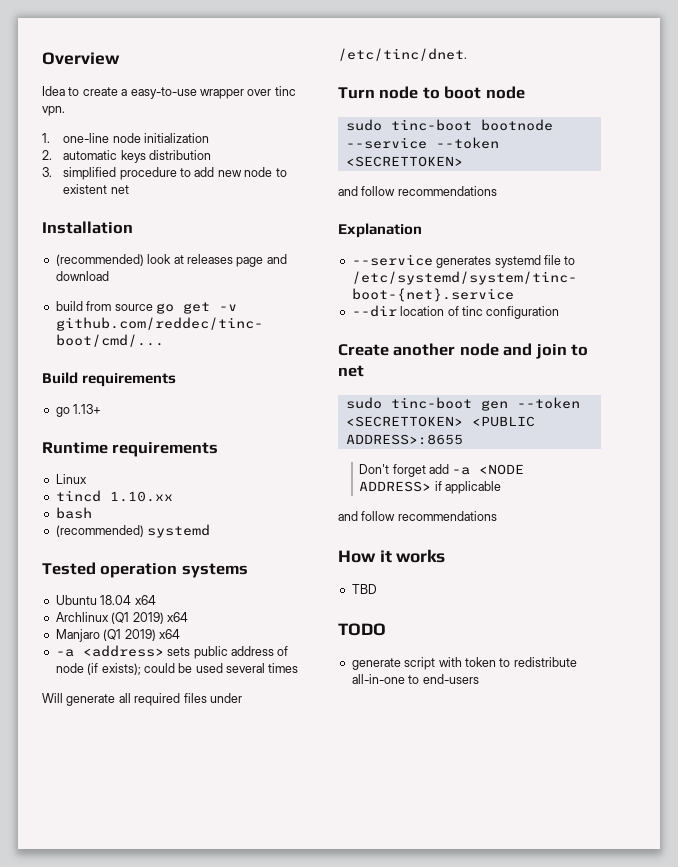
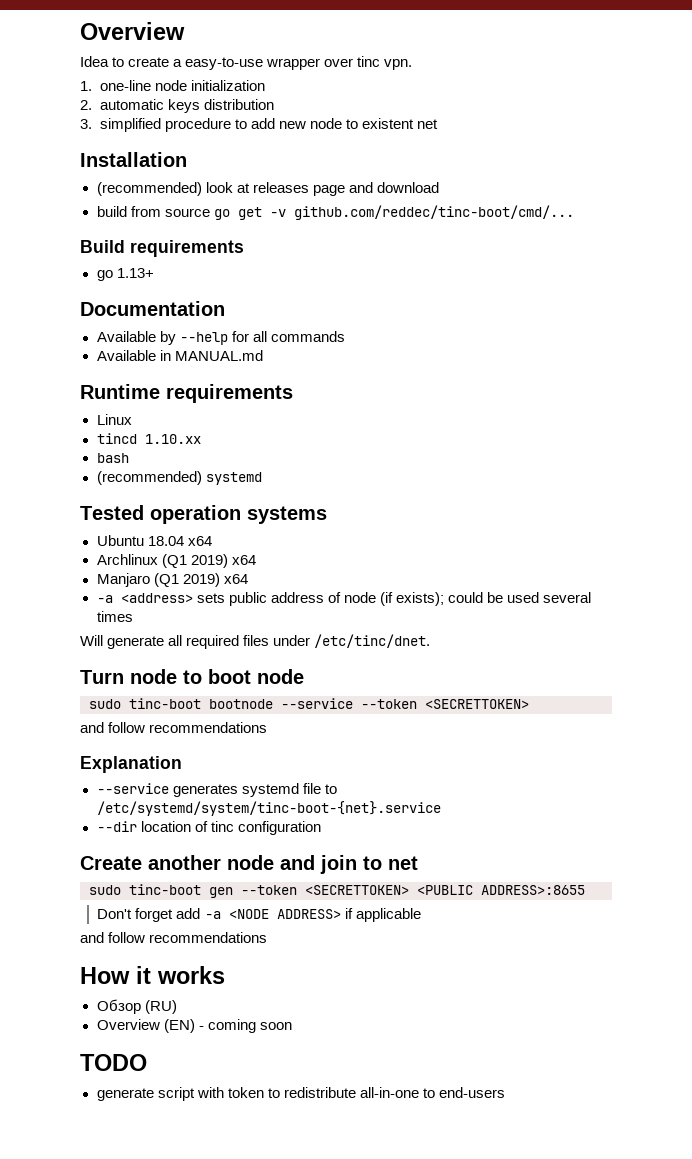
(102, 409) none -> [80,301,225,316] [96,331,345,345] [96,350,263,361] // Documentation // Available by --help for all commands // Available in MANUAL.md
[351,584,377,594] TBD -> [96,999,177,1014] [96,1019,292,1033] Обзор (RU) // Overview (EN) - coming soon

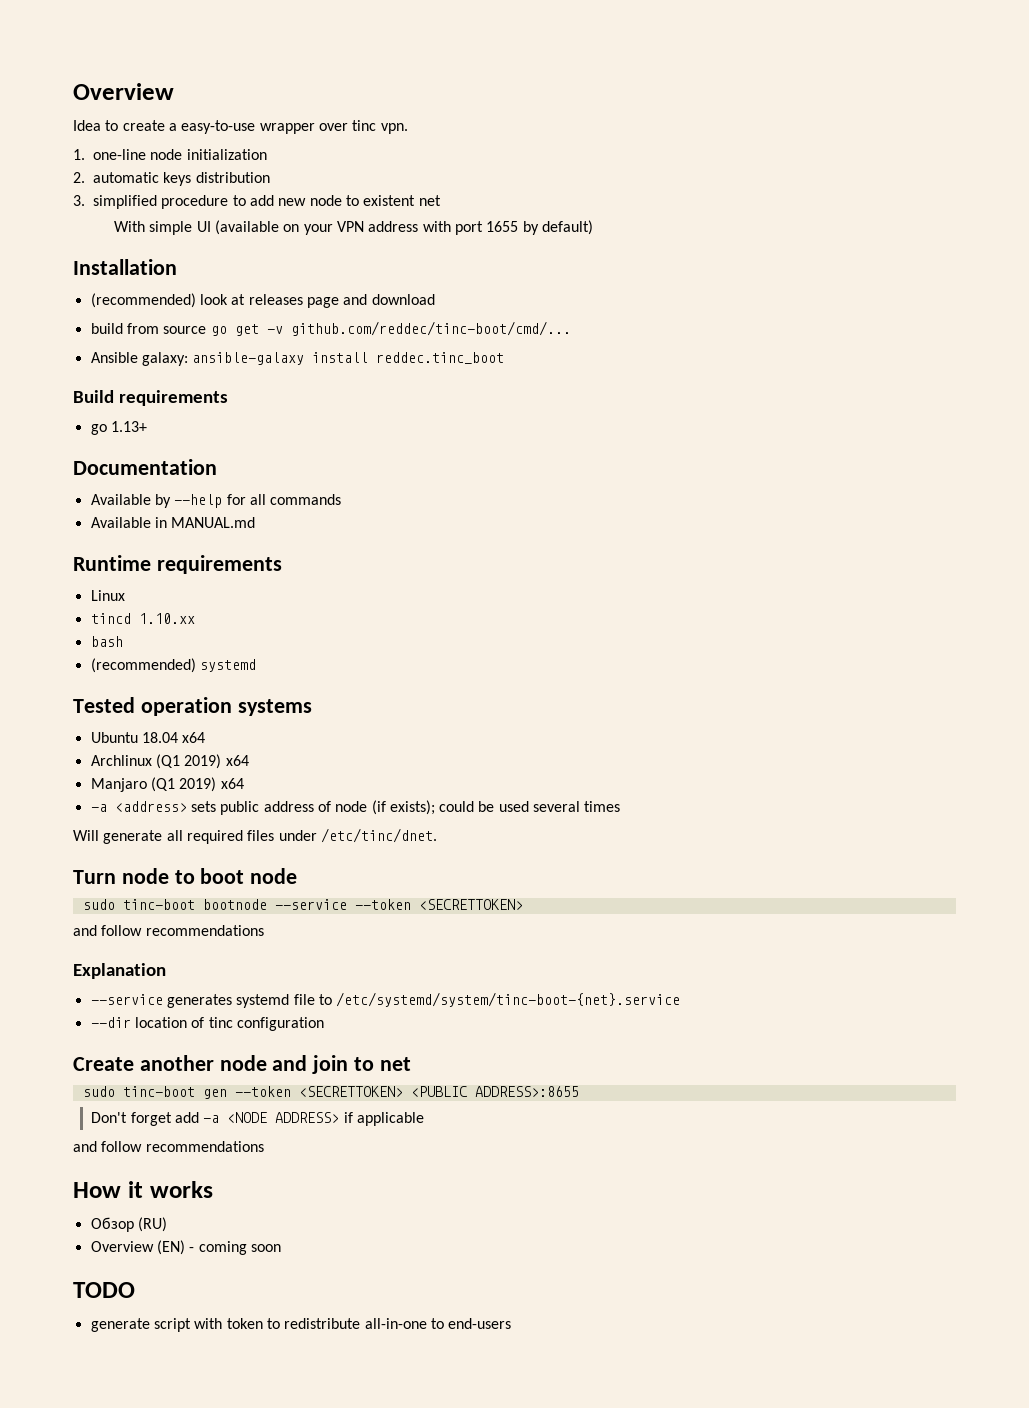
(438, 124) none -> [114,220,593,235] // With simple UI (available on your VPN address with port 1655 by default)
(574, 212) none -> [90,352,505,366] // Ansible galaxy: ansible-galaxy install reddec.tinc_boot

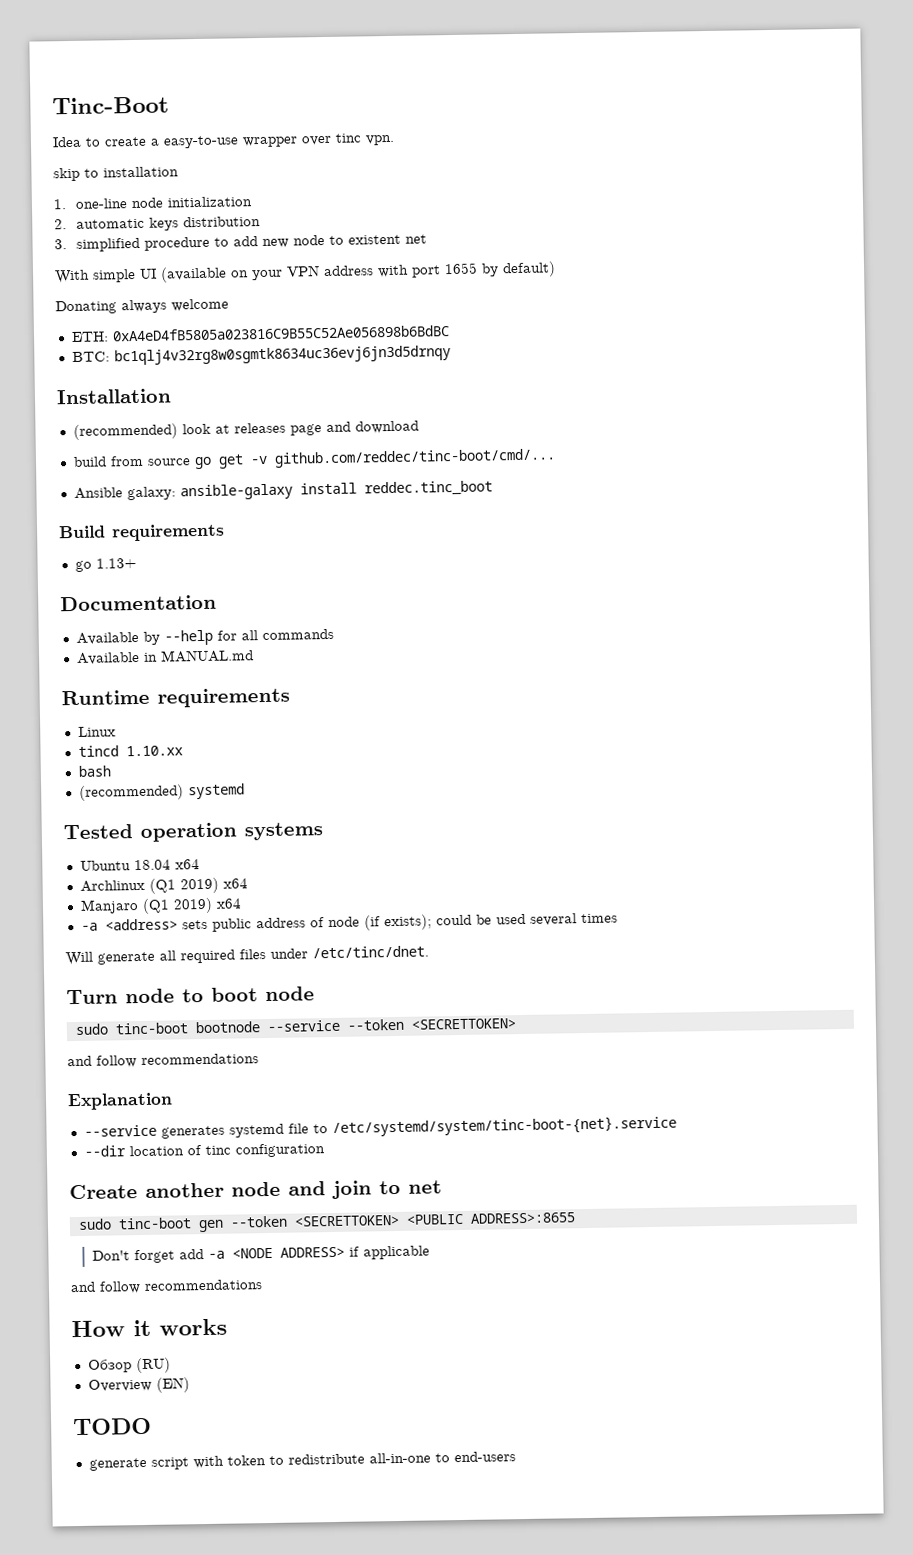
[73,83,174,100] Overview -> [52,96,169,115] Tinc-Boot
(408, 128) none -> [53,166,179,182] // skip to installation
(593, 227) none -> [55,298,229,315] [70,325,450,342] [71,345,451,366] // Donating always welcome // ETH: 0xA4eD4fB5805a023816C9B55C52Ae056898b6BdBC // BTC: bc1qlj4v32rg8w0sgmtk8634uc36evj6jn3d5drnqy
[189,1241,281,1255] - coming soon -> (190, 1385) none

